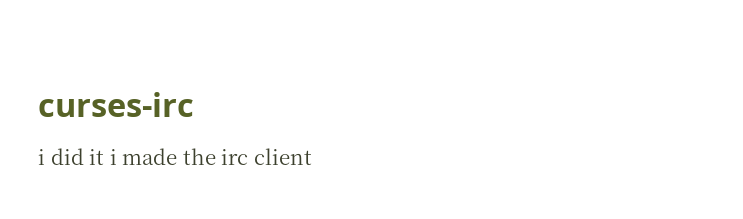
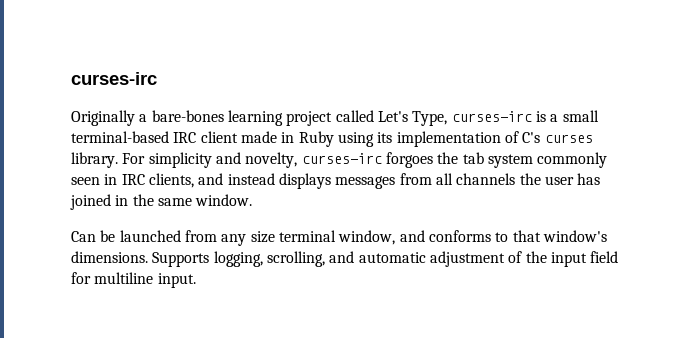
[38,148,312,165] i did it i made the irc client -> [71,110,599,126] [71,131,593,147] [71,152,608,168] [71,173,601,189] [70,194,253,210] [71,230,607,246] [71,251,619,267] [71,272,196,288] Originally a bare-bones learning project called Let's Type, curses-irc is a small terminal-based IRC client made in Ruby using its implementation of C's curses library. For simplicity and novelty, curses-irc forgoes the tab system commonly seen in IRC clients, and instead displays messages from all channels the user has joined in the same window. // Can be launched from any size terminal window, and conforms to that window's dimensions. Supports logging, scrolling, and automatic adjustment of the input field for multiline input.

